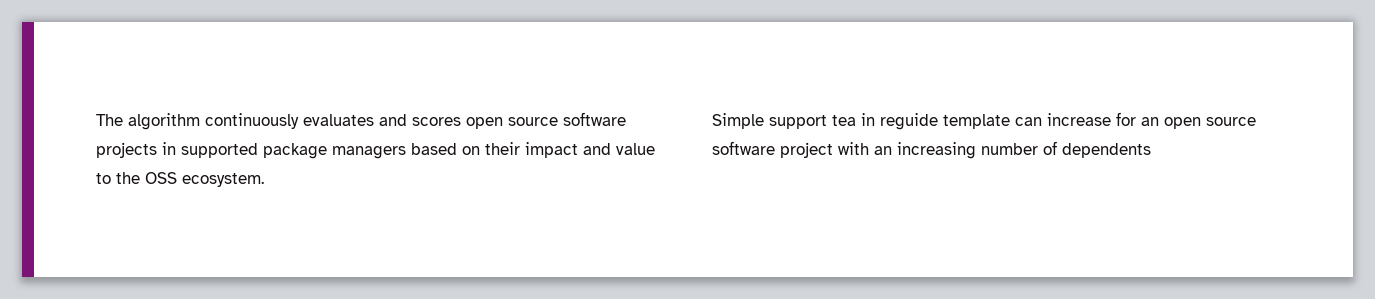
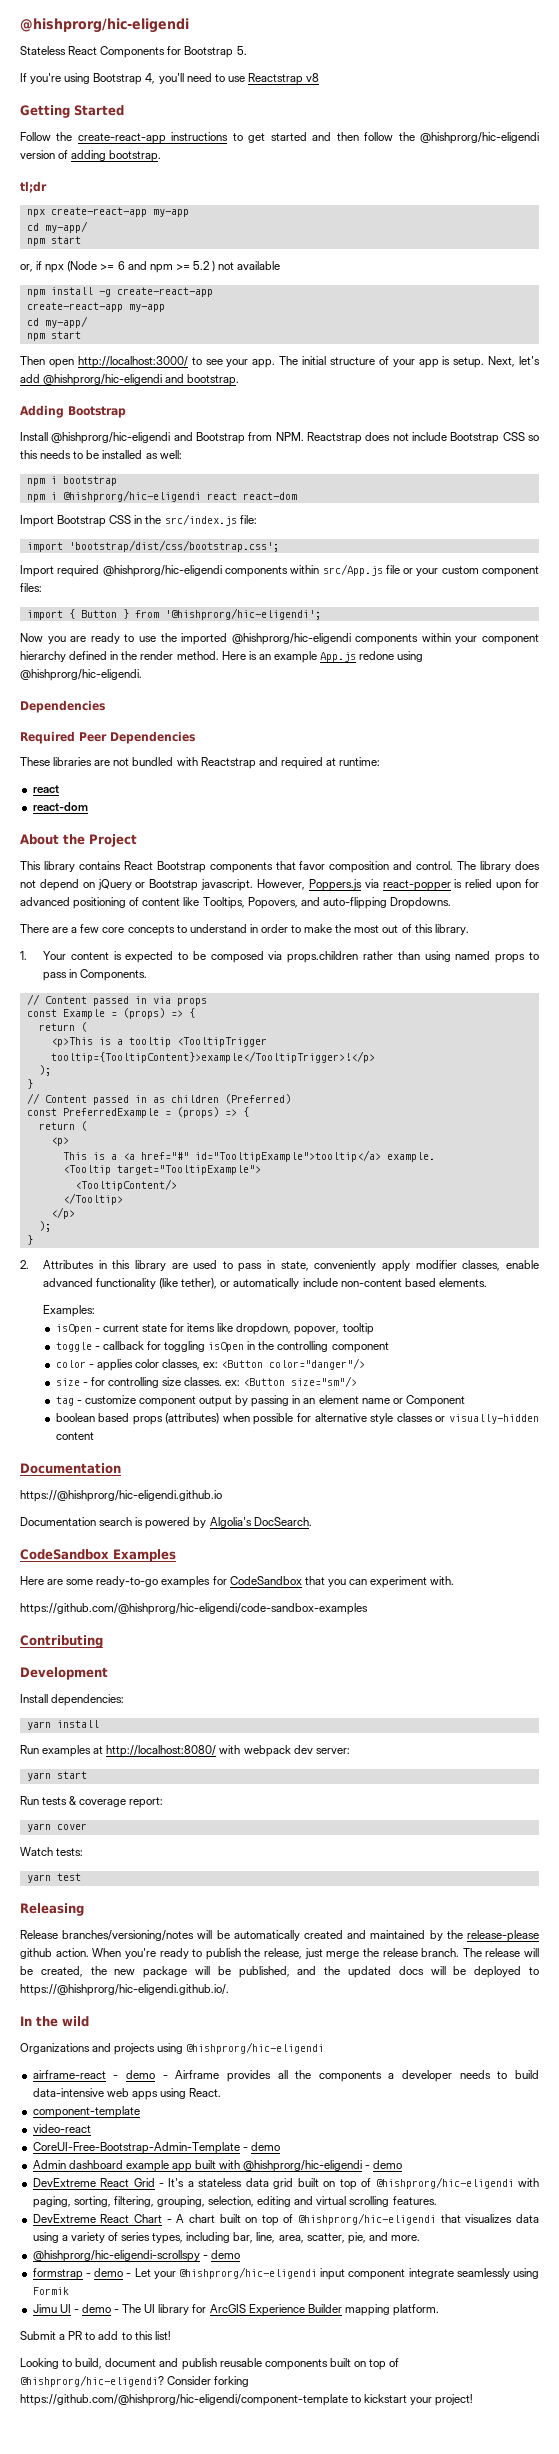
[96,112,626,130] [96,142,655,159] [96,172,264,187] [712,112,1256,130] [712,141,1151,159] The algorithm continuously evaluates and scores open source software projects in supported package managers based on their impact and value to the OSS ecosystem. // Simple support tea in reguide template can increase for an open source software project with an increasing number of dependents -> [20,18,189,33] [20,46,247,58] [20,73,320,85] [20,105,124,118] [20,132,539,144] [20,150,162,162] [20,181,47,193] [26,207,189,217] [26,221,88,233] [26,236,81,246] [20,261,281,273] [26,287,213,297] [26,302,165,312] [26,316,88,328] [26,331,81,341] [20,356,540,368] [20,374,240,386] [20,405,126,418] [20,432,539,444] [20,450,182,459] [26,476,117,486] [26,490,297,502] [20,514,257,527] [26,540,279,552] [20,564,539,577] [20,583,42,592] [26,608,321,620] [20,633,539,645] [20,651,424,663] [20,669,142,681] [20,700,105,713] [20,731,195,744] [20,757,381,769] [32,785,59,793] [32,802,88,811] [20,834,137,847] [20,861,540,873] [20,879,539,891] [20,897,451,909] [20,924,469,936] [20,951,539,963] [42,969,148,981] [26,994,207,1006] [26,1008,195,1019] [38,1022,87,1032] [50,1037,267,1047] [50,1051,375,1063] [38,1065,51,1076] [26,1079,33,1089] [26,1093,291,1105] [26,1107,249,1118] [38,1121,87,1131] [50,1137,69,1146] [62,1150,435,1162] [62,1165,261,1175] [74,1179,177,1191] [62,1193,123,1205] [50,1207,75,1219] [38,1221,51,1232] [26,1235,33,1245] [20,1260,540,1272] [42,1278,487,1289] [42,1305,95,1317] [55,1323,374,1335] [55,1341,389,1353] [55,1358,366,1371] [55,1376,358,1388] [55,1395,465,1407] [55,1413,540,1425] [55,1432,94,1440] [20,1463,121,1474] [20,1490,222,1502] [20,1517,312,1529] [20,1549,176,1562] [20,1576,455,1588] [20,1603,368,1615] [20,1635,103,1648] [20,1667,108,1680] [20,1694,125,1706] [26,1720,99,1730] [20,1745,350,1757] [26,1771,87,1781] [20,1796,164,1808] [26,1823,87,1832] [20,1847,84,1856] [26,1873,81,1883] [20,1903,84,1916] [20,1930,539,1942] [20,1948,539,1960] [20,1966,540,1978] [20,1984,229,1996] [20,2016,89,2027] [20,2042,325,2055] [32,2070,539,2082] [32,2088,222,2100] [32,2106,140,2118] [32,2124,91,2133] [32,2142,280,2154] [32,2160,403,2172] [32,2177,539,2190] [32,2196,437,2208] [32,2213,539,2226] [32,2232,421,2244] [32,2250,240,2262] [32,2267,539,2280] [32,2287,69,2295] [32,2304,440,2316] [20,2331,171,2340] [20,2358,400,2370] [20,2375,250,2387] [20,2394,474,2406] @hishprorg/hic-eligendi // Stateless React Components for Bootstrap 5. // If you're using Bootstrap 4, you'll need to use Reactstrap v8 // Getting Started // Follow the create-react-app instructions to get started and then follow the @hishprorg/hic-eligendi version of adding bootstrap. // tl;dr // npx create-react-app my-app // cd my-app/ // npm start // or, if npx (Node >= 6 and npm >= 5.2 ) not available // npm install -g create-react-app // create-react-app my-app // cd my-app/ // npm start // Then open http://localhost:3000/ to see your app. The initial structure of your app is setup. Next, let's add @hishprorg/hic-eligendi and bootstrap. // Adding Bootstrap // Install @hishprorg/hic-eligendi and Bootstrap from NPM. Reactstrap does not include Bootstrap CSS so this needs to be installed as well: // npm i bootstrap // npm i @hishprorg/hic-eligendi react react-dom // Import Bootstrap CSS in the src/index.js file: // import 'bootstrap/dist/css/bootstrap.css'; // Import required @hishprorg/hic-eligendi components within src/App.js file or your custom component files: // import { Button } from '@hishprorg/hic-eligendi'; // Now you are ready to use the imported @hishprorg/hic-eligendi components within your component hierarchy defined in the render method. Here is an example App.js redone using @hishprorg/hic-eligendi. // Dependencies // Required Peer Dependencies // These libraries are not bundled with Reactstrap and required at runtime: // react // react-dom // About the Project // This library contains React Bootstrap components that favor composition and control. The library does not depend on jQuery or Bootstrap javascript. However, Poppers.js via react-popper is relied upon for advanced positioning of content like Tooltips, Popovers, and auto-flipping Dropdowns. // There are a few core concepts to understand in order to make the most out of this library. // 1. Your content is expected to be composed via props.children rather than using named props to pass in Components. // // Content passed in via props // const Example = (props) => { // return ( // <p>This is a tooltip <TooltipTrigger tooltip={TooltipContent}>example</TooltipTrigger>!</p> // ); // } // // Content passed in as children (Preferred) // const PreferredExample = (props) => { // return ( // <p> // This is a <a href="#" id="TooltipExample">tooltip</a> example. // <Tooltip target="TooltipExample"> // <TooltipContent/> // </Tooltip> // </p> // ); // } // 2. Attributes in this library are used to pass in state, conveniently apply modifier classes, enable advanced functionality (like tether), or automatically include non-content based elements. // Examples: // isOpen - current state for items like dropdown, popover, tooltip // toggle - callback for toggling isOpen in the controlling component // color - applies color classes, ex: <Button color="danger"/> // size - for controlling size classes. ex: <Button size="sm"/> // tag - customize component output by passing in an element name or Component // boolean based props (attributes) when possible for alternative style classes or visually-hidden content // Documentation // https://@hishprorg/hic-eligendi.github.io // Documentation search is powered by Algolia's DocSearch. // CodeSandbox Examples // Here are some ready-to-go examples for CodeSandbox that you can experiment with. // https://github.com/@hishprorg/hic-eligendi/code-sandbox-examples // Contributing // Development // Install dependencies: // yarn install // Run examples at http://localhost:8080/ with webpack dev server: // yarn start // Run tests & coverage report: // yarn cover // Watch tests: // yarn test // Releasing // Release branches/versioning/notes will be automatically created and maintained by the release-please github action. When you're ready to publish the release, just merge the release branch. The release will be created, the new package will be published, and the updated docs will be deployed to https://@hishprorg/hic-eligendi.github.io/. // In the wild // Organizations and projects using @hishprorg/hic-eligendi // airframe-react - demo - Airframe provides all the components a developer needs to build data-intensive web apps using React. // component-template // video-react // CoreUI-Free-Bootstrap-Admin-Template - demo // Admin dashboard example app built with @hishprorg/hic-eligendi - demo // DevExtreme React Grid - It's a stateless data grid built on top of @hishprorg/hic-eligendi with paging, sorting, filtering, grouping, selection, editing and virtual scrolling features. // DevExtreme React Chart - A chart built on top of @hishprorg/hic-eligendi that visualizes data using a variety of series types, including bar, line, area, scatter, pie, and more. // @hishprorg/hic-eligendi-scrollspy - demo // formstrap - demo - Let your @hishprorg/hic-eligendi input component integrate seamlessly using Formik // Jimu UI - demo - The UI library for ArcGIS Experience Builder mapping platform. // Submit a PR to add to this list! // Looking to build, document and publish reusable components built on top of @hishprorg/hic-eligendi? Consider forking https://github.com/@hishprorg/hic-eligendi/component-template to kickstart your project!

